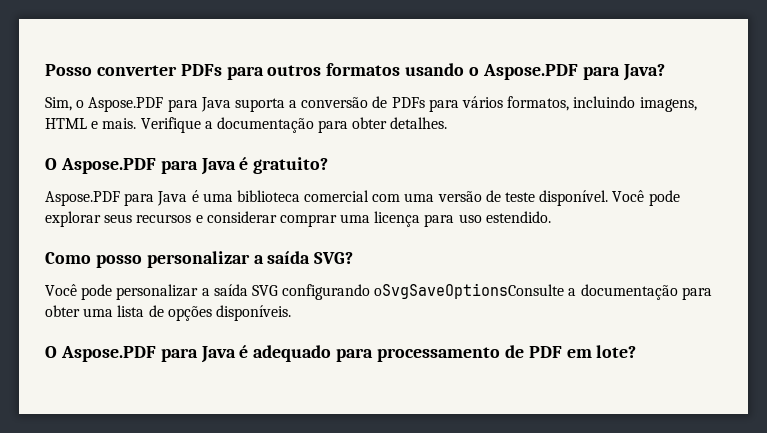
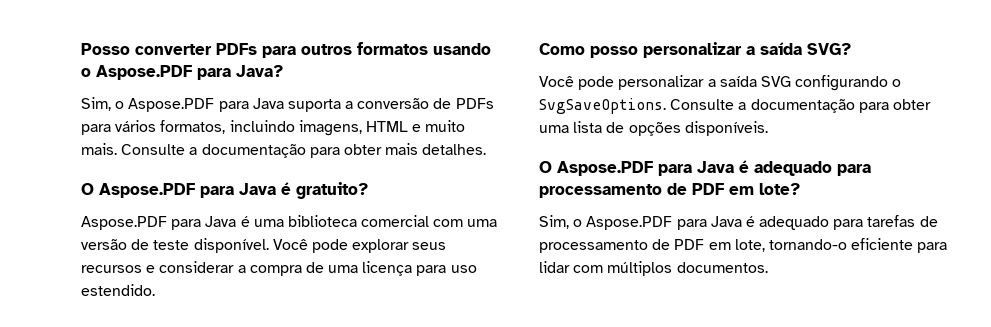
[102,117,388,133] mais. Verifique a documentação para obter -> [425,120,466,132] [81,143,419,158] muito mais. Consulte a documentação para obter mais
[279,214,337,227] comprar -> [237,262,324,276] a compra de
[374,283,565,299] oSvgSaveOptionsConsulte -> [892,79,902,87] [539,98,735,114] o SvgSaveOptions. Consulte
(637, 351) none -> [539,215,938,230] [539,238,948,253] [539,261,768,276] // Sim, o Aspose.PDF para Java é adequado para tarefas de processamento de PDF em lote, tornando-o eficiente para lidar com múltiplos documentos.

